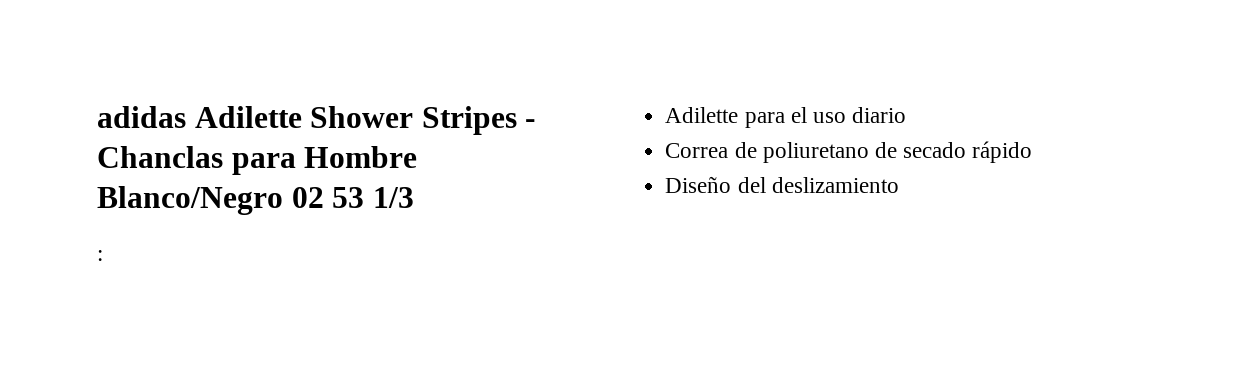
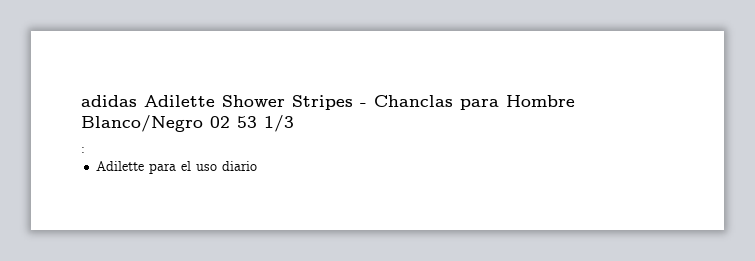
[665,141,1033,163] [665,176,899,193] // Correa de poliuretano de secado rápido // Diseño del deslizamiento -> (258, 166) none

